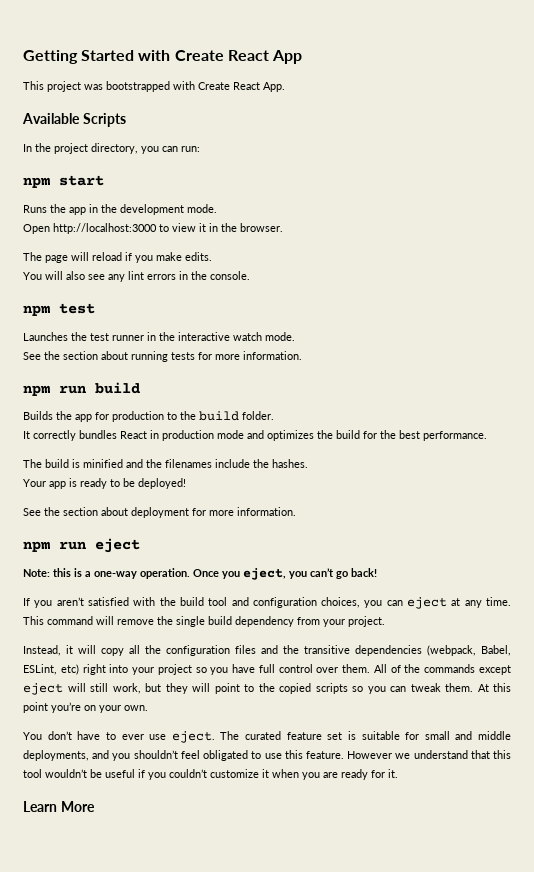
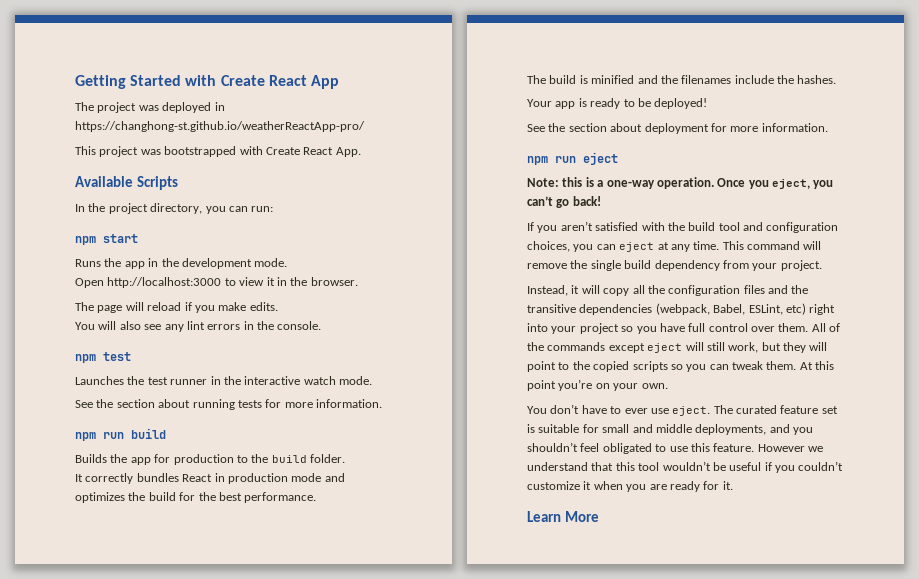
(302, 57) none -> [75,102,225,113] [75,121,365,132] // The project was deployed in https://changhong-st.github.io/weatherReactApp-pro/

